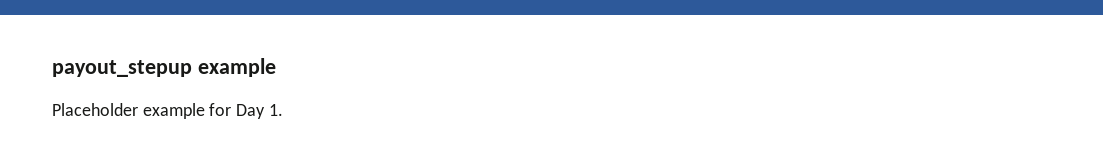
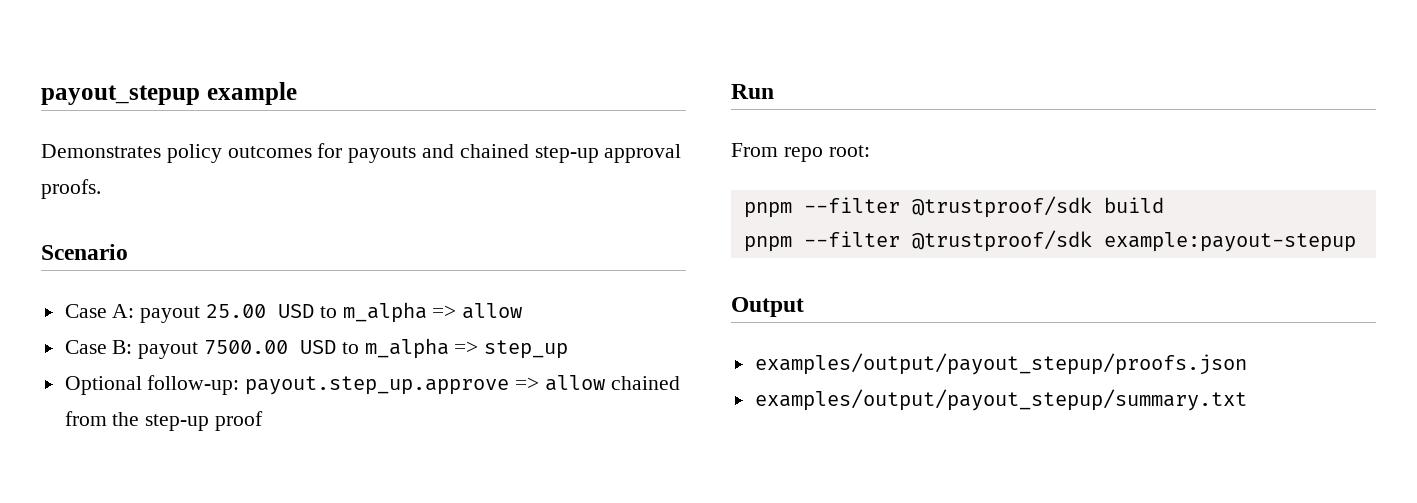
[52,103,283,119] Placeholder example for Day 1. -> [41,143,682,163] [41,179,101,199] [41,244,128,260] [64,302,523,323] [64,338,569,359] [64,375,680,395] [64,411,264,431] [731,84,774,99] [731,143,870,162] [743,196,1164,218] [743,230,1356,252] [731,297,804,317] [754,353,1247,375] [754,389,1247,411] Demonstrates policy outcomes for payouts and chained step-up approval proofs. // Scenario // Case A: payout 25.00 USD to m_alpha => allow // Case B: payout 7500.00 USD to m_alpha => step_up // Optional follow-up: payout.step_up.approve => allow chained from the step-up proof // Run // From repo root: // pnpm --filter @trustproof/sdk build // pnpm --filter @trustproof/sdk example:payout-stepup // Output // examples/output/payout_stepup/proofs.json // examples/output/payout_stepup/summary.txt

